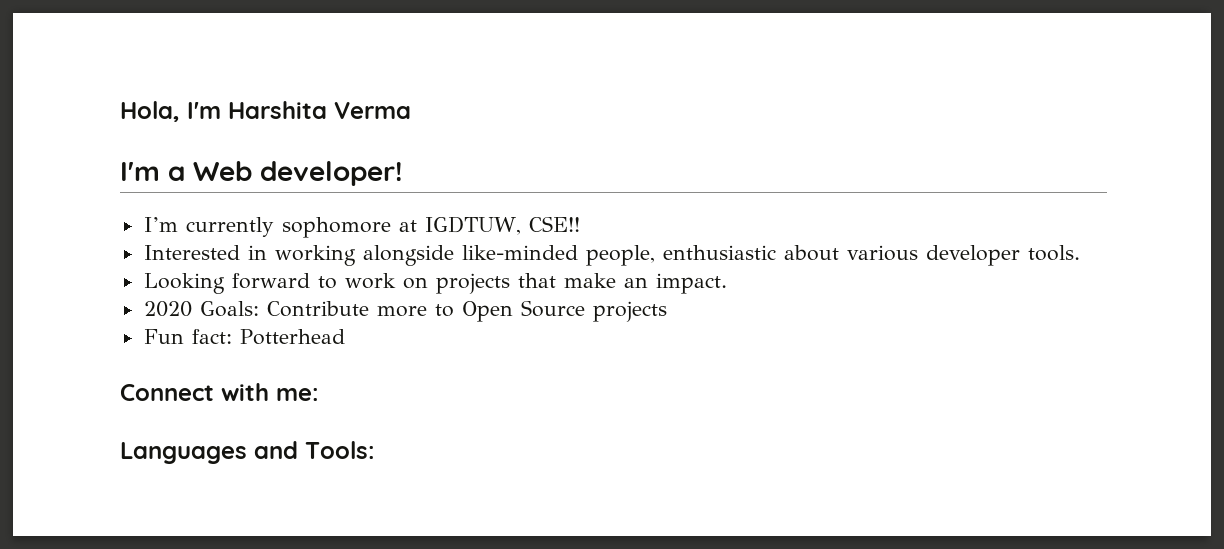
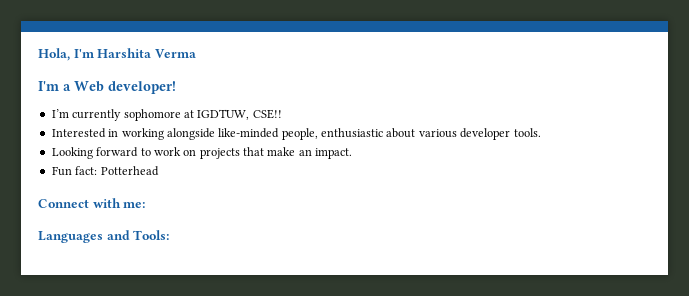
[143,300,667,322] // 2020 Goals: Contribute more to Open Source projects -> (353, 153) none

